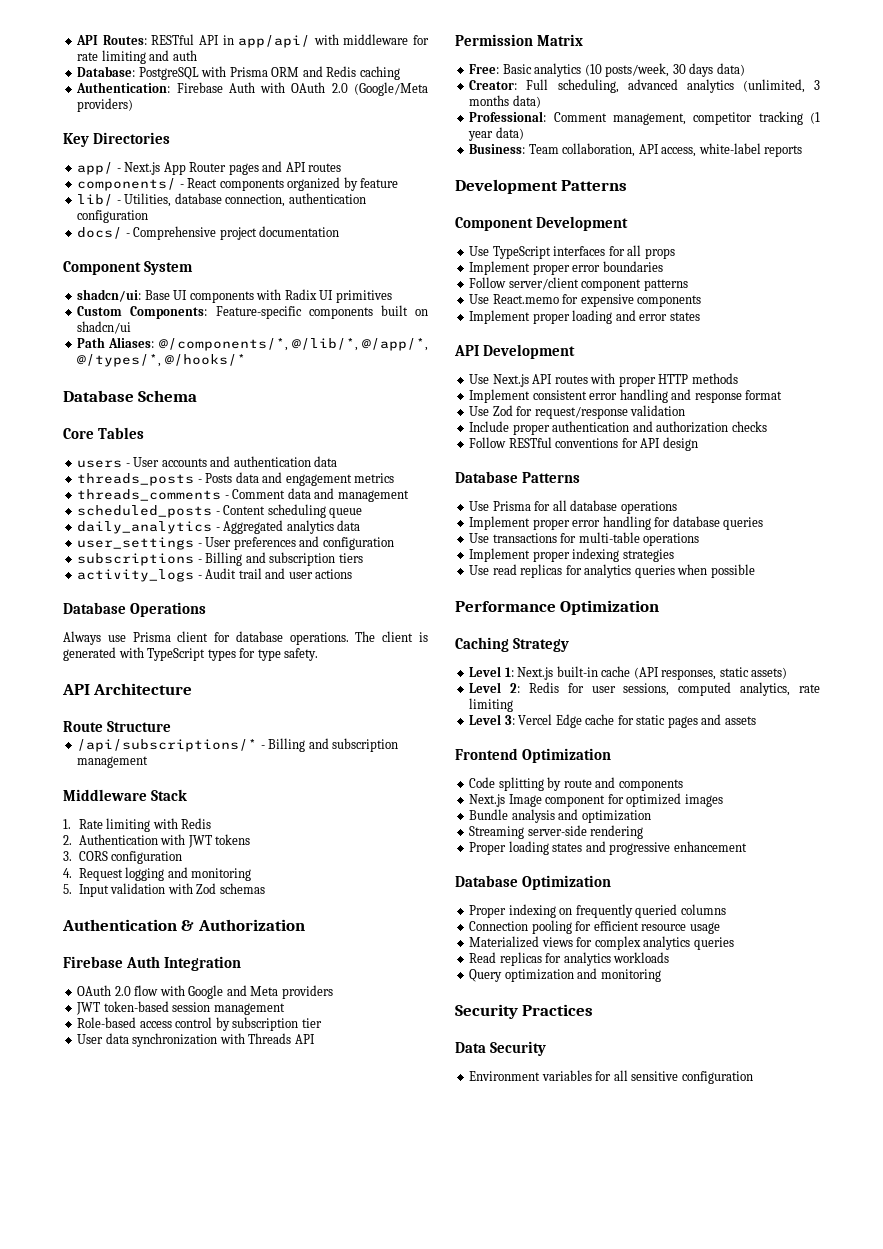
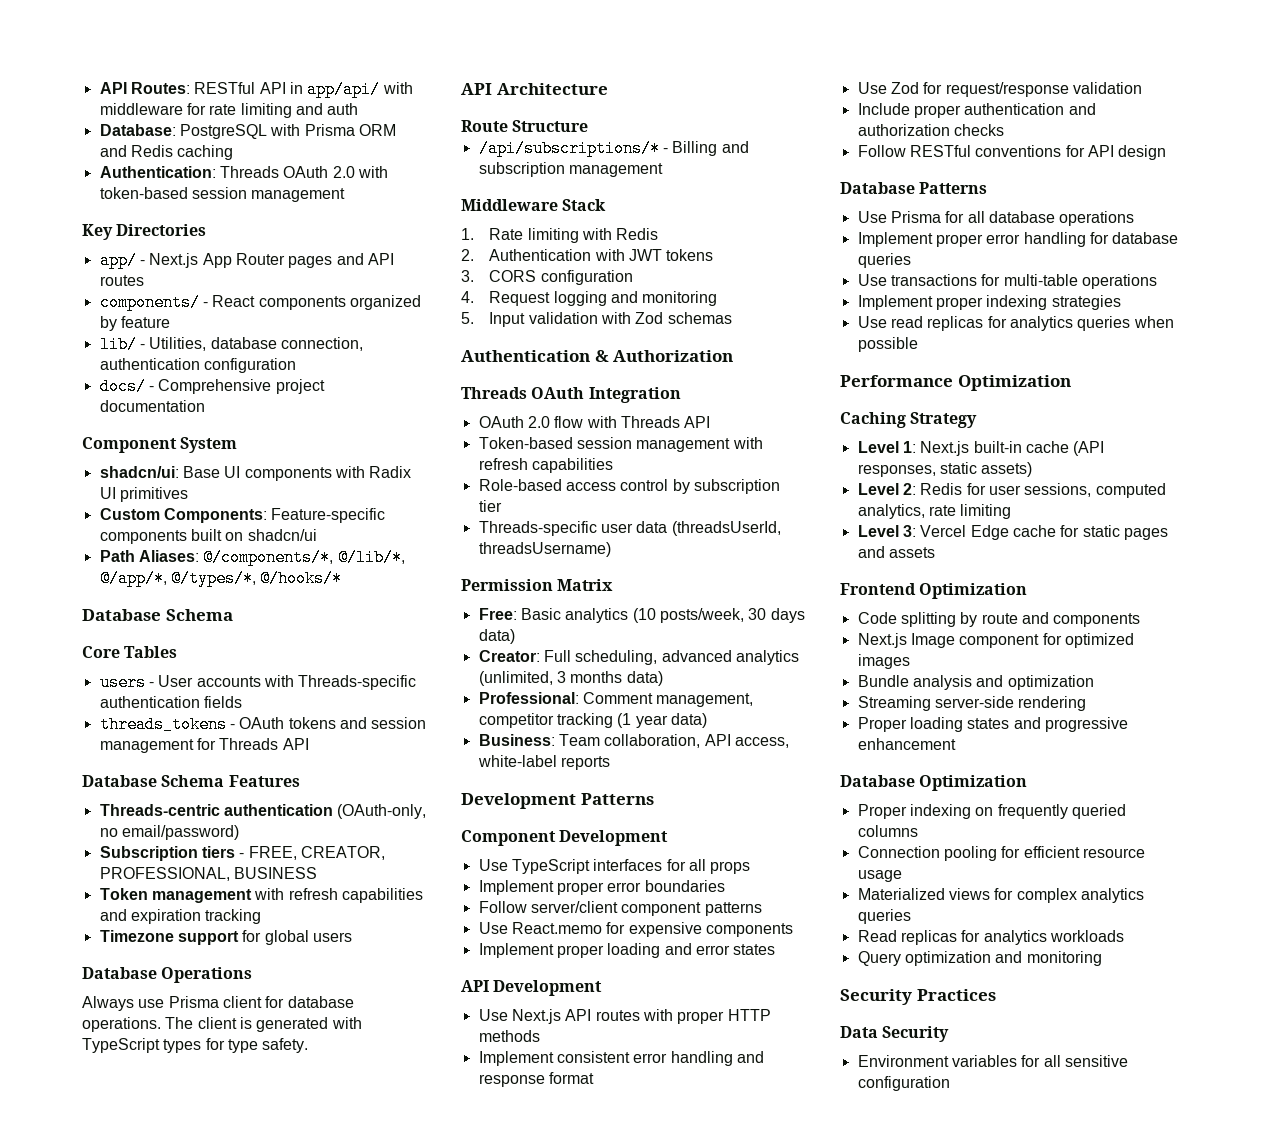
[176,82,428,96] [77,98,134,112] Firebase Auth with OAuth 2.0 (Google/Meta providers) -> [219,166,388,178] [99,187,346,202] Threads OAuth 2.0 with token-based session management
[210,456,338,467] [77,472,395,486] [77,488,409,502] [77,504,363,518] [77,520,361,534] [77,536,394,550] [77,552,363,566] [77,568,353,582] and authentication data // threads_posts - Posts data and engagement metrics // threads_comments - Comment data and management // scheduled_posts - Content scheduling queue // daily_analytics - Aggregated analytics data // user_settings - User preferences and configuration // subscriptions - Billing and subscription tiers // activity_logs - Audit trail and user actions -> [263,675,417,690] [99,696,242,708] [99,716,427,733] [99,738,309,753] [82,775,300,787] [99,804,427,819] [99,825,239,840] [99,846,385,861] [99,867,317,881] [99,888,423,903] [99,909,262,924] [99,930,352,945] with Threads-specific authentication fields // threads_tokens - OAuth tokens and session management for Threads API // Database Schema Features // Threads-centric authentication (OAuth-only, no email/password) // Subscription tiers - FREE, CREATOR, PROFESSIONAL, BUSINESS // Token management with refresh capabilities and expiration tracking // Timezone support for global users
[63,956,160,968] Firebase Auth -> [461,387,585,399] Threads OAuth
[188,985,333,999] [76,1001,285,1015] Google and Meta providers // JWT token-based session management -> [620,416,711,428] [478,437,763,452] [478,458,613,473] Threads API // Token-based session management with refresh capabilities
[77,1033,315,1047] User data synchronization with Threads API -> [478,521,781,536] [478,542,611,557] Threads-specific user data (threadsUserId, threadsUsername)

